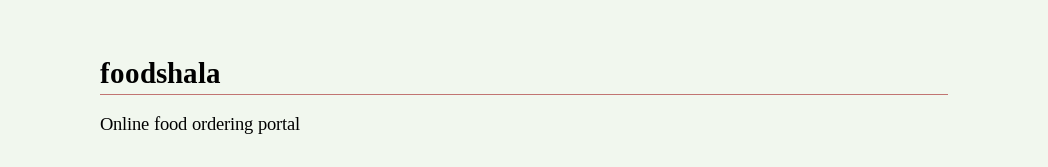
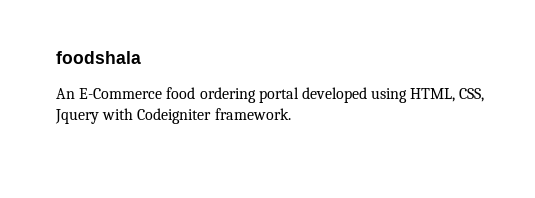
[100,117,149,130] Online -> [56,88,163,99] An E-Commerce
(300, 125) none -> [301,87,485,103] [55,108,291,124] developed using HTML, CSS, Jquery with Codeigniter framework.

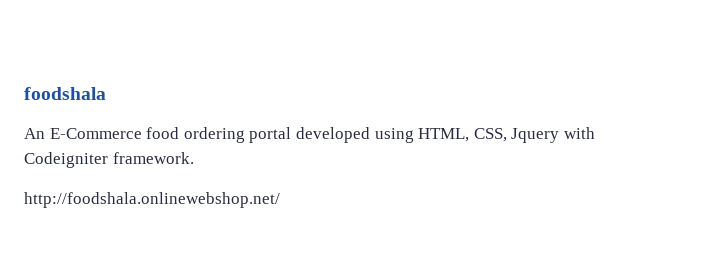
(291, 114) none -> [24,192,280,208] // http://foodshala.onlinewebshop.net/

